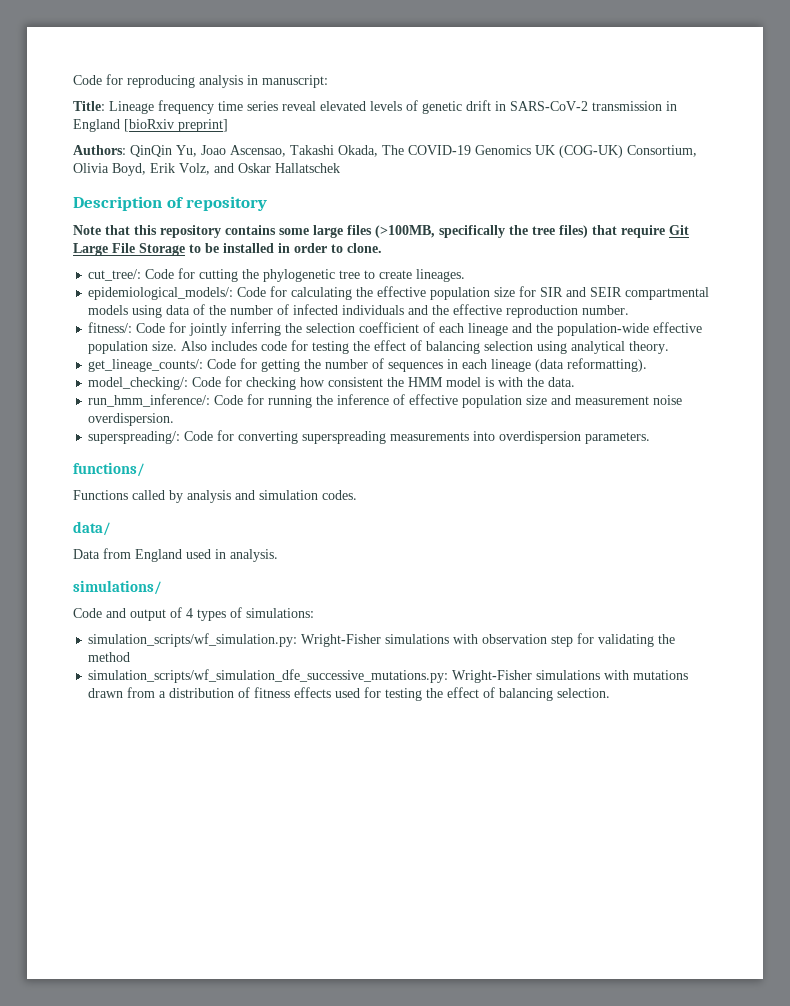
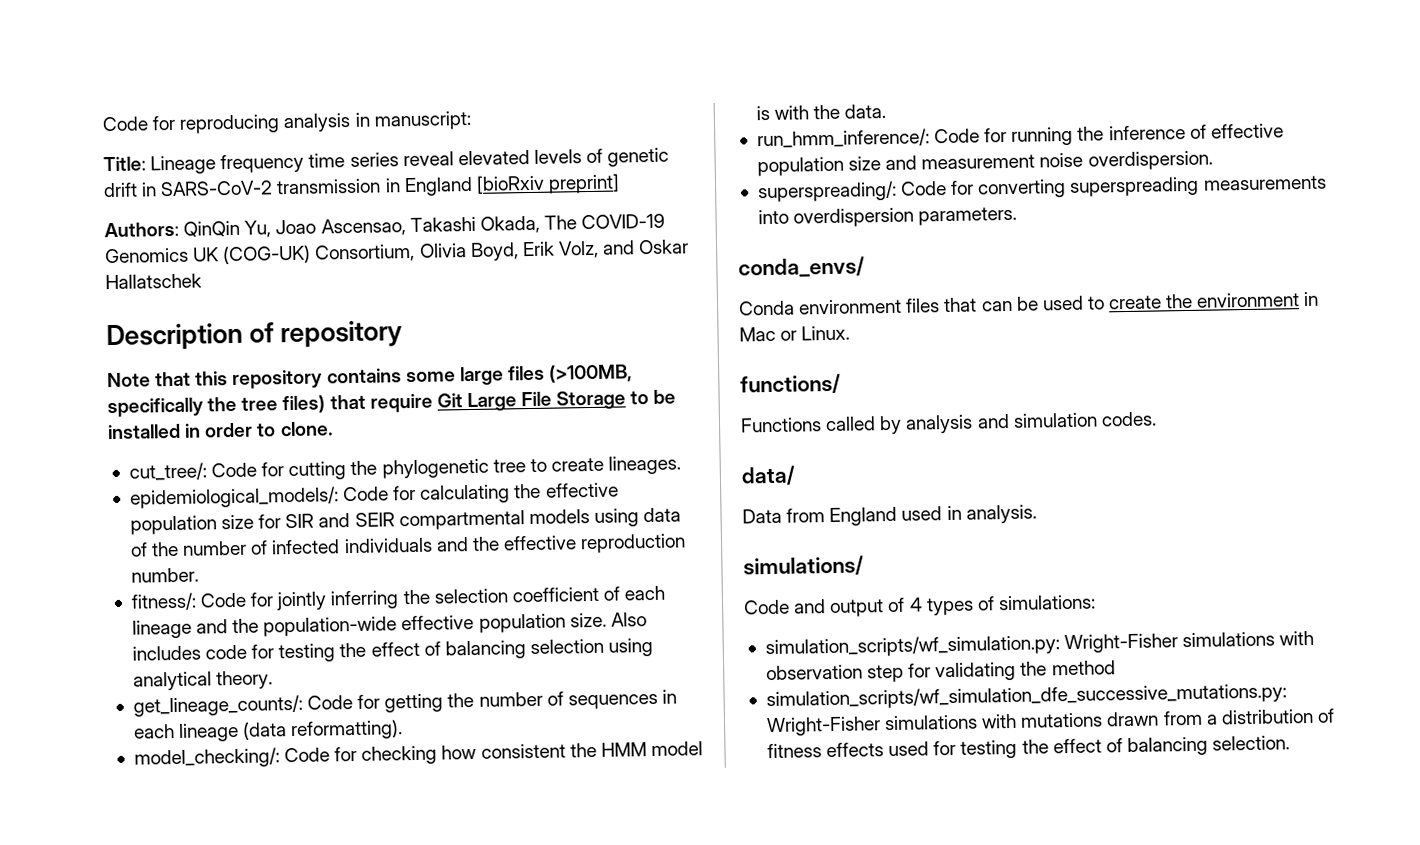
(651, 438) none -> [738,256,865,279] [738,291,1320,316] [739,325,851,342] // conda_envs/ // Conda environment files that can be used to create the environment in Mac or Linux.

